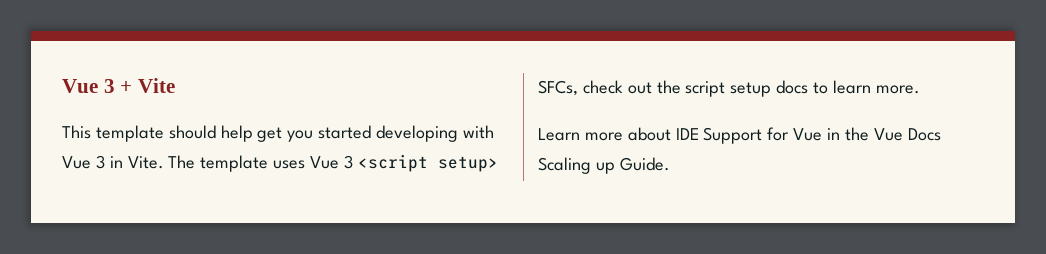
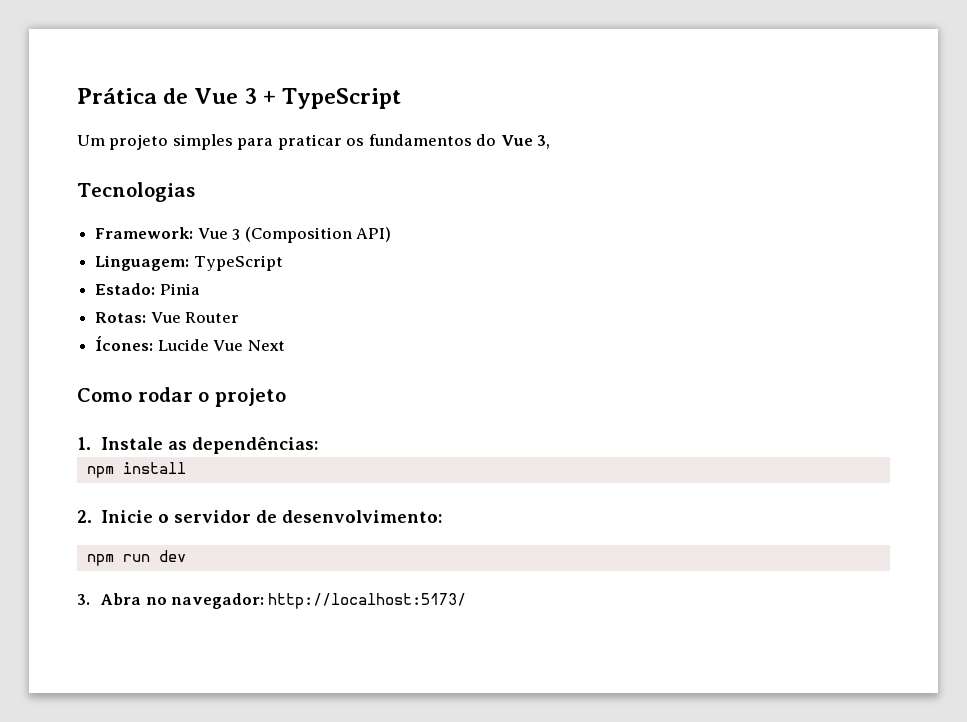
(62, 86) none -> [77,88,189,104] Prática de
[138,78,176,93] [62,125,494,142] [62,154,498,172] [538,80,920,97] [538,127,941,144] [538,157,670,174] Vite // This template should help get you started developing with Vue 3 in Vite. The template uses Vue 3 <script setup> SFCs, check out the script setup docs to learn more. // Learn more about IDE Support for Vue in the Vue Docs Scaling up Guide. -> [282,88,402,109] [77,134,551,150] [77,182,195,202] [95,227,391,243] [95,255,283,271] [95,283,200,295] [95,312,240,323] [95,336,285,351] [77,387,286,407] [77,436,320,454] [86,462,186,478] [77,510,444,523] [86,550,186,566] [77,593,467,609] TypeScript // Um projeto simples para praticar os fundamentos do Vue 3, // Tecnologias // Framework: Vue 3 (Composition API) // Linguagem: TypeScript // Estado: Pinia // Rotas: Vue Router // Ícones: Lucide Vue Next // Como rodar o projeto // 1. Instale as dependências: // npm install // 2. Inicie o servidor de desenvolvimento: // npm run dev // 3. Abra no navegador: http://localhost:5173/

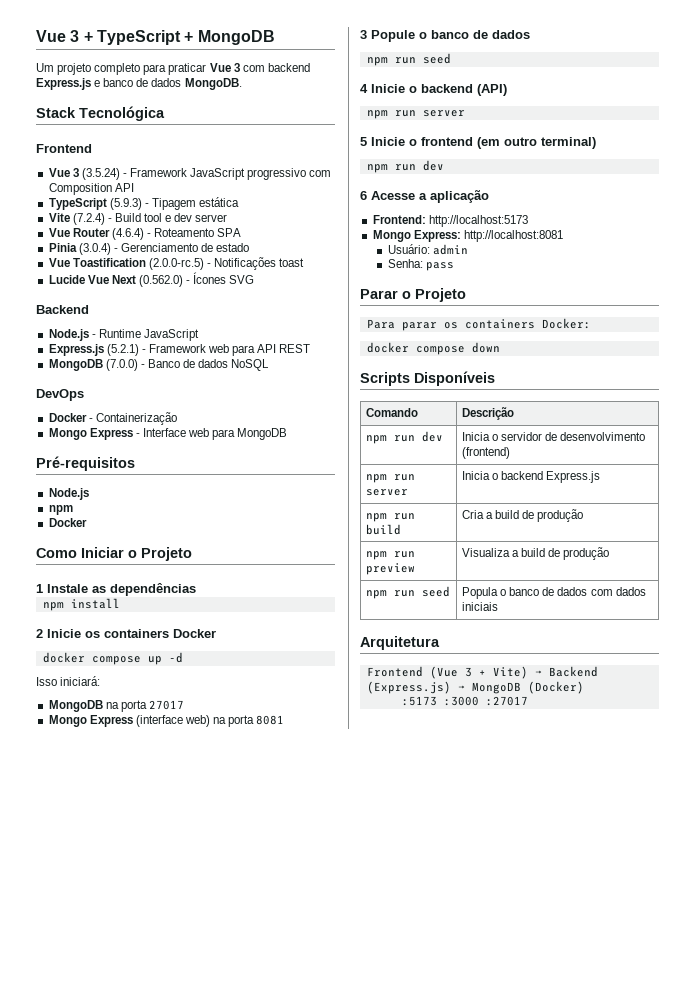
[77,88,189,104] Prática de -> (36, 36) none
(402, 98) none -> [184,30,275,45] + MongoDB
[172,134,233,150] simples -> [94,63,141,75] completo
[346,134,551,149] [77,182,195,202] [95,227,391,243] [95,255,283,271] [95,283,200,295] [95,312,240,323] [95,336,285,351] [77,387,286,407] [77,437,91,450] os fundamentos do Vue 3, // Tecnologias // Framework: Vue 3 (Composition API) // Linguagem: TypeScript // Estado: Pinia // Rotas: Vue Router // Ícones: Lucide Vue Next // Como rodar o projeto // 1. -> [209,63,310,72] [36,78,242,90] [36,106,165,121] [36,144,92,153] [48,168,332,180] [48,183,134,195] [48,197,240,210] [48,213,228,225] [48,228,242,240] [48,243,250,255] [48,257,305,270] [48,272,255,287] [36,305,89,314] [48,329,199,341] [48,344,311,356] [48,359,270,371] [36,389,84,401] [48,412,177,425] [48,428,288,440] [36,456,135,471] [48,488,89,500] [48,505,73,515] [48,518,87,527] [36,547,192,561] [36,584,43,593] Vue 3 com backend Express.js e banco de dados MongoDB. // Stack Tecnológica // Frontend // Vue 3 (3.5.24) - Framework JavaScript progressivo com Composition API // TypeScript (5.9.3) - Tipagem estática // Vite (7.2.4) - Build tool e dev server // Vue Router (4.6.4) - Roteamento SPA // Pinia (3.0.4) - Gerenciamento de estado // Vue Toastification (2.0.0-rc.5) - Notificações toast // Lucide Vue Next (0.562.0) - Ícones SVG // Backend // Node.js - Runtime JavaScript // Express.js (5.2.1) - Framework web para API REST // MongoDB (7.0.0) - Banco de dados NoSQL // DevOps // Docker - Containerização // Mongo Express - Interface web para MongoDB // Pré-requisitos // Node.js // npm // Docker // Como Iniciar o Projeto // 1
[192,436,320,454] dependências: -> [110,583,196,596] dependências
[77,510,444,523] [86,550,186,566] [77,593,467,609] 2. Inicie o servidor de desenvolvimento: // npm run dev // 3. Abra no navegador: http://localhost:5173/ -> [36,629,216,638] [42,652,183,665] [36,676,101,686] [48,700,184,712] [48,715,285,727] [360,30,530,42] [366,53,451,66] [360,84,507,96] [366,110,465,119] [360,137,596,149] [366,160,444,173] [360,190,489,203] [372,215,528,227] [372,230,563,242] [387,244,468,255] [387,259,454,271] [360,288,466,302] [366,318,591,331] [366,342,500,355] [360,371,495,386] [365,408,418,417] [461,407,514,420] [365,431,443,444] [461,432,646,441] [461,447,510,459] [365,474,415,483] [365,489,408,496] [461,471,601,483] [365,513,415,522] [365,524,401,535] [461,509,584,522] [365,551,415,560] [365,563,415,575] [461,547,610,560] [365,586,450,599] [461,587,646,599] [461,602,498,611] [360,636,440,650] [366,666,598,679] [366,681,584,694] [401,696,528,706] 2 Inicie os containers Docker // docker compose up -d // Isso iniciará: // MongoDB na porta 27017 // Mongo Express (interface web) na porta 8081 // 3 Popule o banco de dados // npm run seed // 4 Inicie o backend (API) // npm run server // 5 Inicie o frontend (em outro terminal) // npm run dev // 6 Acesse a aplicação // Frontend: http://localhost:5173 // Mongo Express: http://localhost:8081 // Usuário: admin // Senha: pass // Parar o Projeto // Para parar os containers Docker: // docker compose down // Scripts Disponíveis // Comando | Descrição // npm run dev | Inicia o servidor de desenvolvimento (frontend) // npm run server | Inicia o backend Express.js // npm run build | Cria a build de produção // npm run preview | Visualiza a build de produção // npm run seed | Popula o banco de dados com dados iniciais // Arquitetura // Frontend (Vue 3 + Vite) → Backend (Express.js) → MongoDB (Docker) // :5173 :3000 :27017

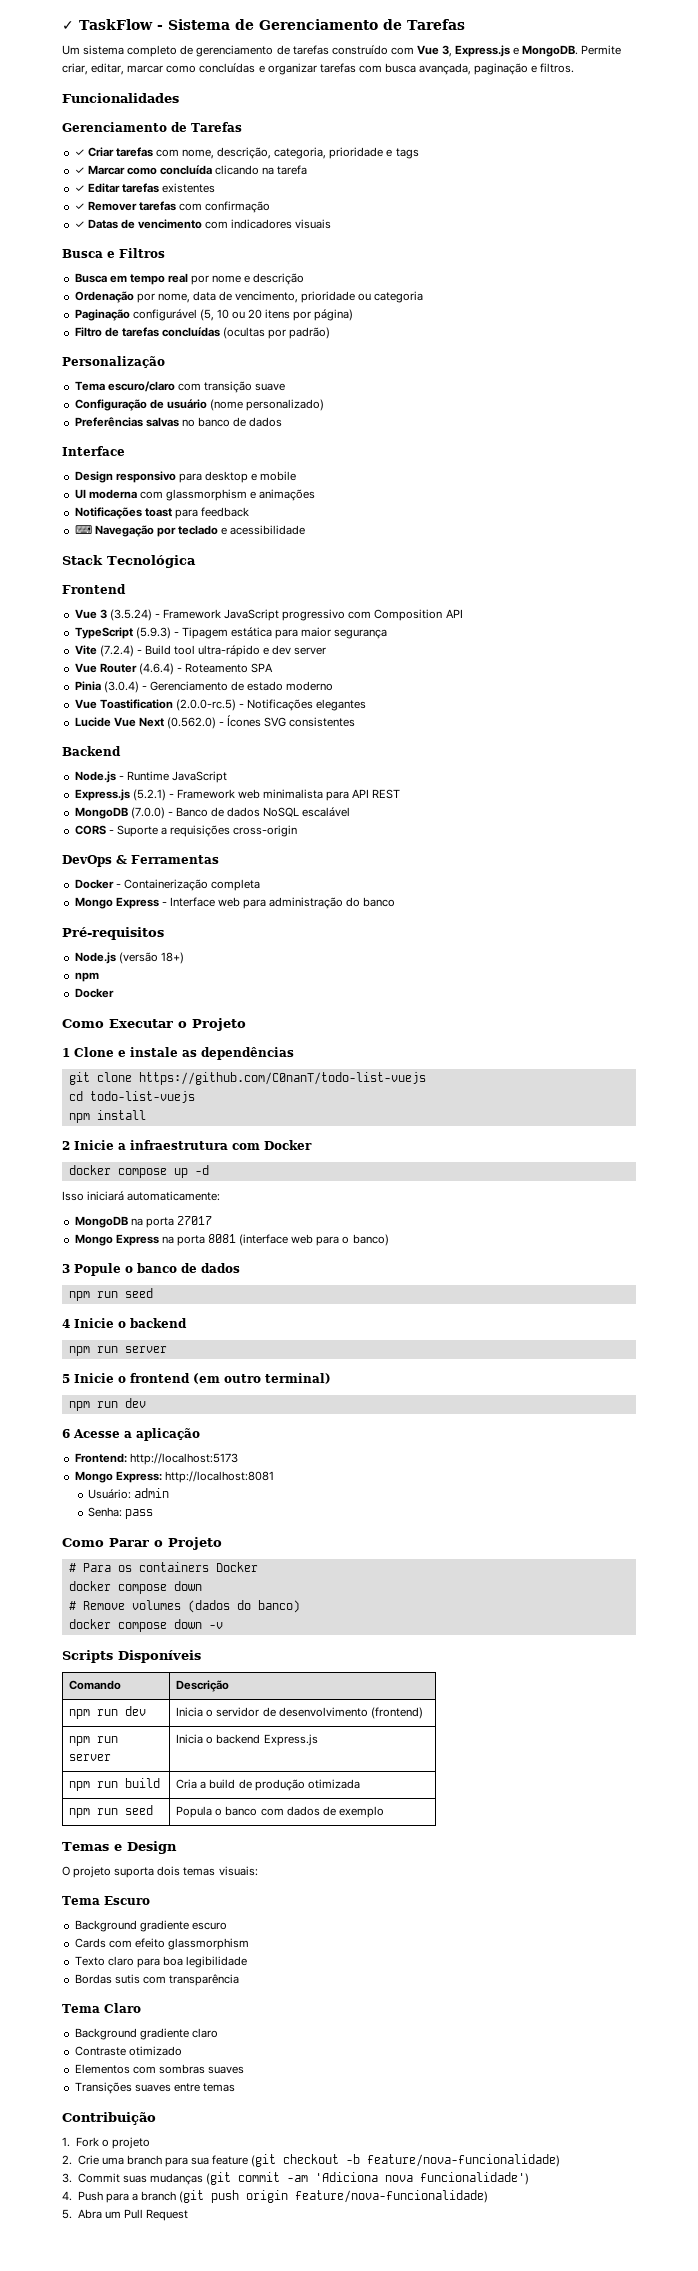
[36,30,275,45] [36,63,310,75] [36,78,242,90] Vue 3 + TypeScript + MongoDB // Um projeto completo para praticar Vue 3 com backend Express.js e banco de dados MongoDB. -> [62,19,465,30] [62,45,622,57] [62,63,575,75] [62,93,179,103] [62,122,242,132] [74,147,419,159] [74,165,308,175] [74,183,215,193] [74,201,271,213] [74,219,332,229] [62,248,165,258] [74,273,305,285] [74,291,424,303] [74,309,354,321] [74,327,331,339] [62,356,165,368] [74,381,286,393] [74,399,325,411] [74,417,283,427] [62,446,125,456] [74,471,297,483] [74,489,316,501] [74,507,249,519] [74,525,306,537] ✓ TaskFlow - Sistema de Gerenciamento de Tarefas // Um sistema completo de gerenciamento de tarefas construído com Vue 3, Express.js e MongoDB. Permite criar, editar, marcar como concluídas e organizar tarefas com busca avançada, paginação e filtros. // Funcionalidades // Gerenciamento de Tarefas // ✓ Criar tarefas com nome, descrição, categoria, prioridade e tags // ✓ Marcar como concluída clicando na tarefa // ✓ Editar tarefas existentes // ✓ Remover tarefas com confirmação // ✓ Datas de vencimento com indicadores visuais // Busca e Filtros // Busca em tempo real por nome e descrição // Ordenação por nome, data de vencimento, prioridade ou categoria // Paginação configurável (5, 10 ou 20 itens por página) // Filtro de tarefas concluídas (ocultas por padrão) // Personalização // Tema escuro/claro com transição suave // Configuração de usuário (nome personalizado) // Preferências salvas no banco de dados // Interface // Design responsivo para desktop e mobile // UI moderna com glassmorphism e animações // Notificações toast para feedback // ⌨ Navegação por teclado e acessibilidade
(240, 202) none -> [275,627,388,639] para maior segurança
(163, 217) none -> [198,645,261,657] ultra-rápido
(250, 247) none -> [286,681,334,691] moderno
[279,258,305,267] toast -> [316,699,367,711] elegantes
(255, 279) none -> [289,717,356,727] consistentes
(230, 348) none -> [263,789,324,799] minimalista
(270, 365) none -> [302,807,351,817] [74,825,298,837] escalável // CORS - Suporte a requisições cross-origin
(84, 395) none -> [116,855,219,864] & Ferramentas
(177, 418) none -> [210,879,260,891] completa
[237,428,288,440] MongoDB -> [269,897,396,909] administração do banco
(89, 494) none -> [118,952,184,964] (versão 18+)
[81,547,124,558] Iniciar -> [109,1019,173,1028] Executar
[47,584,88,593] Instale -> [74,1047,178,1057] Clone e instale
(196, 589) none -> [68,1072,426,1085] [68,1091,195,1103] // git clone https://github.com/C0nanT/todo-list-vuejs // cd todo-list-vuejs
[85,629,169,638] os containers -> [118,1140,260,1150] a infraestrutura com
[60,676,101,686] iniciará: -> [87,1191,221,1201] iniciará automaticamente:
[135,715,210,727] (interface web) -> (159, 1240) none
(285, 720) none -> [239,1234,389,1246] (interface web para o banco)
[477,84,507,96] (API) -> (187, 1323) none
(454, 266) none -> [62,1538,104,1547] Como
[366,318,591,331] [366,342,500,355] Para parar os containers Docker: // docker compose down -> [68,1562,258,1572] [68,1581,202,1594] [68,1600,300,1613] [68,1619,223,1632] # Para os containers Docker // docker compose down // # Remove volumes (dados do banco) // docker compose down -v
[365,551,415,560] [365,563,415,575] [461,547,610,560] // npm run preview | Visualiza a build de produção -> [307,1779,360,1789] otimizada
[542,587,646,596] [461,602,498,611] [360,636,440,650] [366,666,598,679] [366,681,584,694] [401,696,528,706] de dados com dados iniciais // Arquitetura // Frontend (Vue 3 + Vite) → Backend (Express.js) → MongoDB (Docker) // :5173 :3000 :27017 -> [260,1806,384,1818] [62,1841,177,1854] [62,1866,258,1878] [62,1896,150,1905] [74,1920,227,1932] [74,1938,249,1950] [74,1956,248,1968] [74,1974,239,1986] [62,2003,141,2013] [74,2028,218,2040] [74,2046,182,2056] [74,2064,244,2074] [74,2082,235,2094] [62,2112,156,2125] [62,2137,150,2149] [62,2154,561,2167] [62,2172,530,2185] [62,2190,489,2203] [62,2209,189,2221] com dados de exemplo // Temas e Design // O projeto suporta dois temas visuais: // Tema Escuro // Background gradiente escuro // Cards com efeito glassmorphism // Texto claro para boa legibilidade // Bordas sutis com transparência // Tema Claro // Background gradiente claro // Contraste otimizado // Elementos com sombras suaves // Transições suaves entre temas // Contribuição // 1. Fork o projeto // 2. Crie uma branch para sua feature (git checkout -b feature/nova-funcionalidade) // 3. Commit suas mudanças (git commit -am 'Adiciona nova funcionalidade') // 4. Push para a branch (git push origin feature/nova-funcionalidade) // 5. Abra um Pull Request

